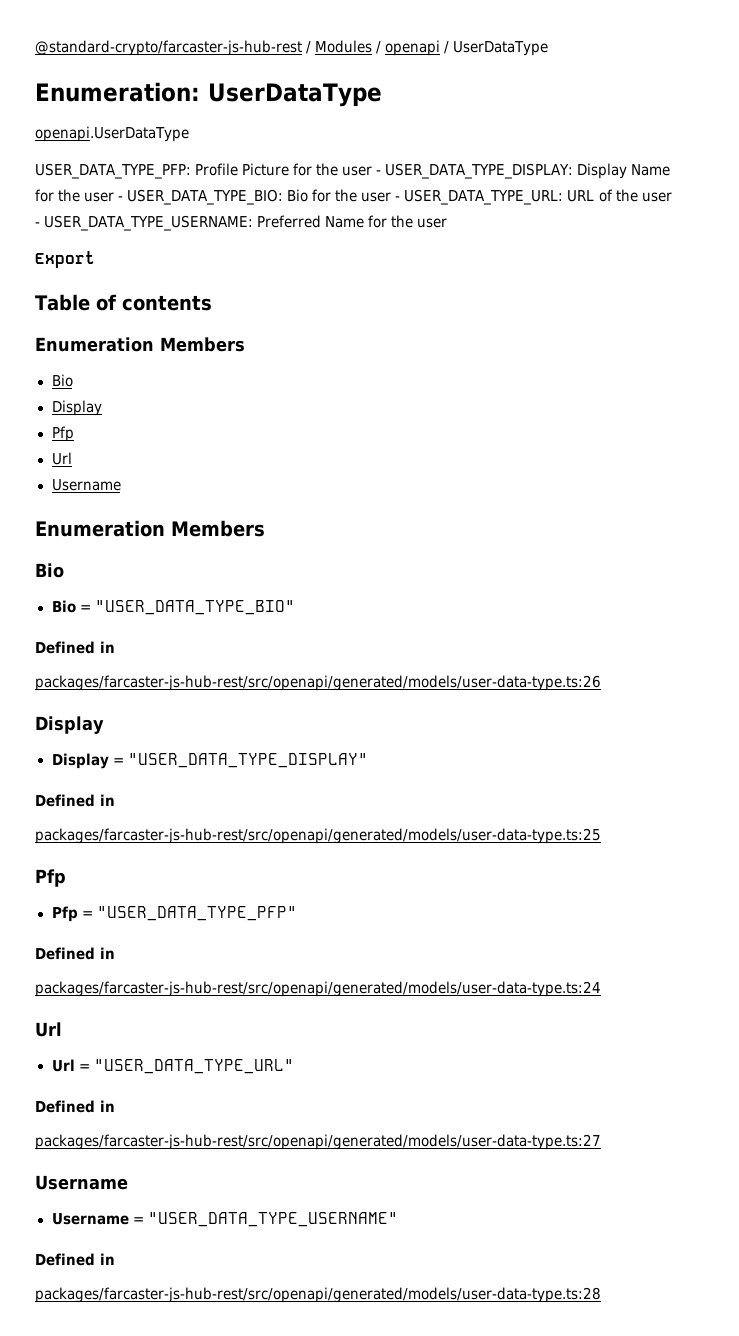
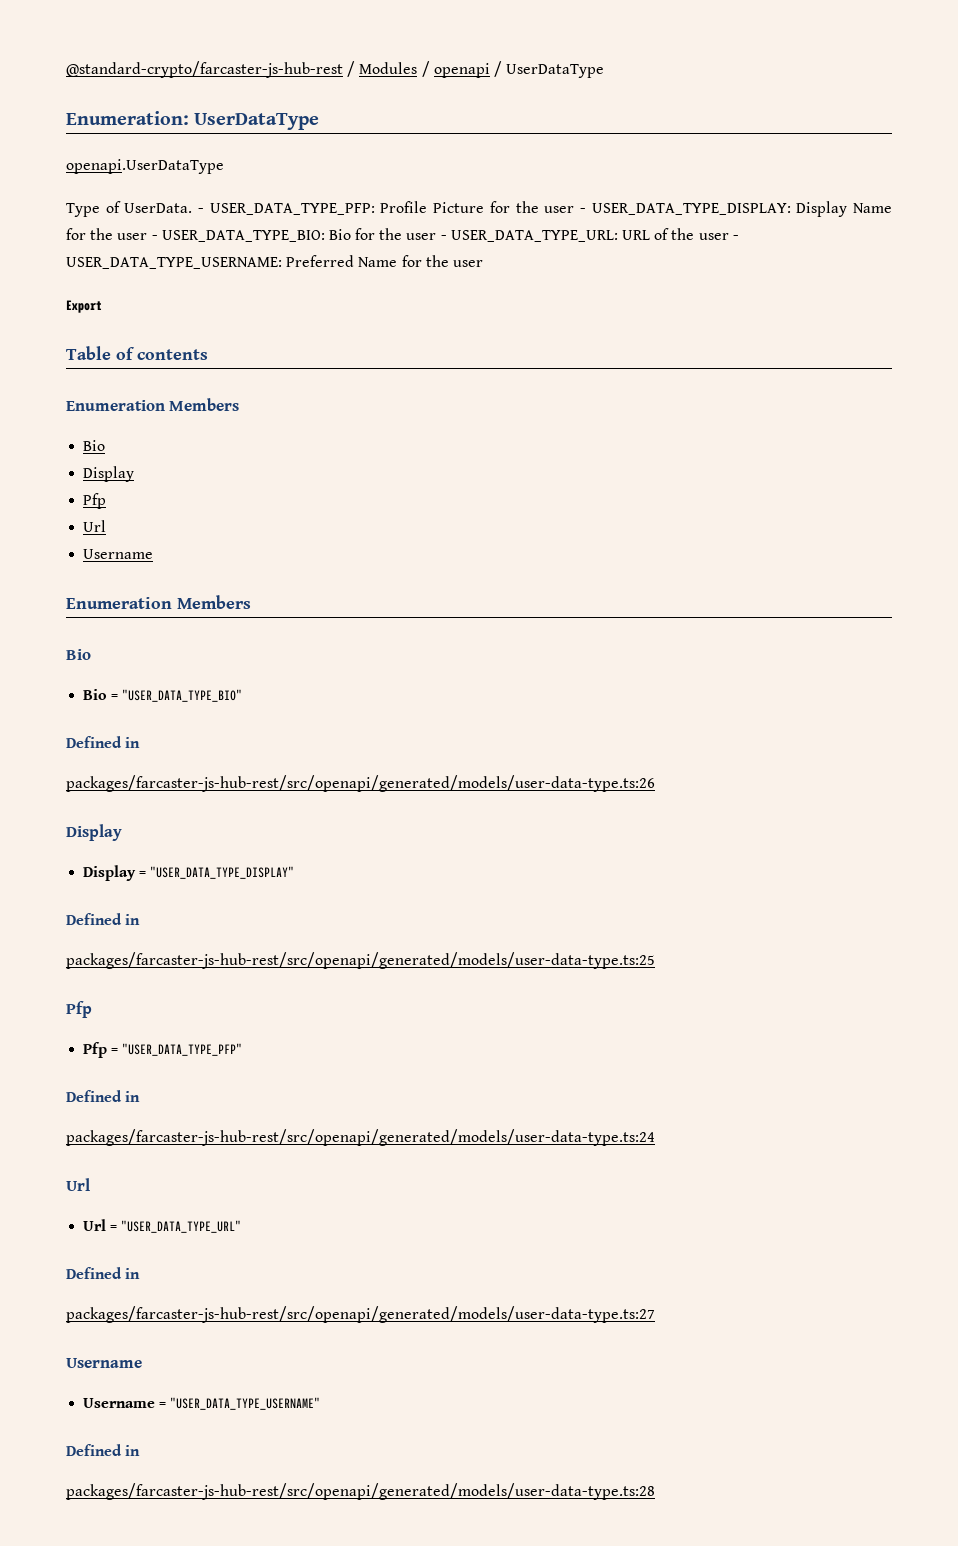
(189, 134) none -> [66,201,205,217] Type of UserData. -

